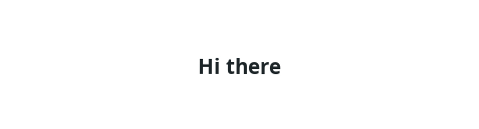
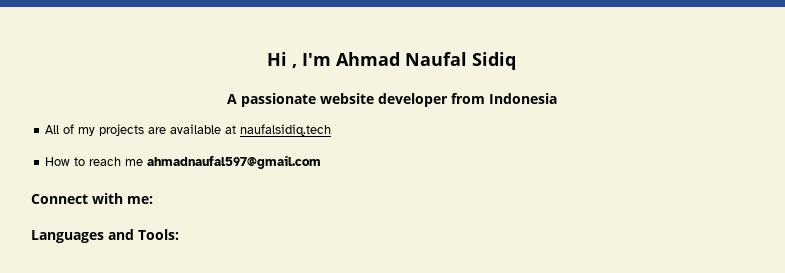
[224,57,282,75] there -> [292,52,516,70] [226,93,557,107] [45,124,332,136] [45,155,322,169] [31,193,153,204] [31,229,179,243] , I'm Ahmad Naufal Sidiq // A passionate website developer from Indonesia // All of my projects are available at naufalsidiq.tech // How to reach me ahmadnaufal597@gmail.com // Connect with me: // Languages and Tools:

